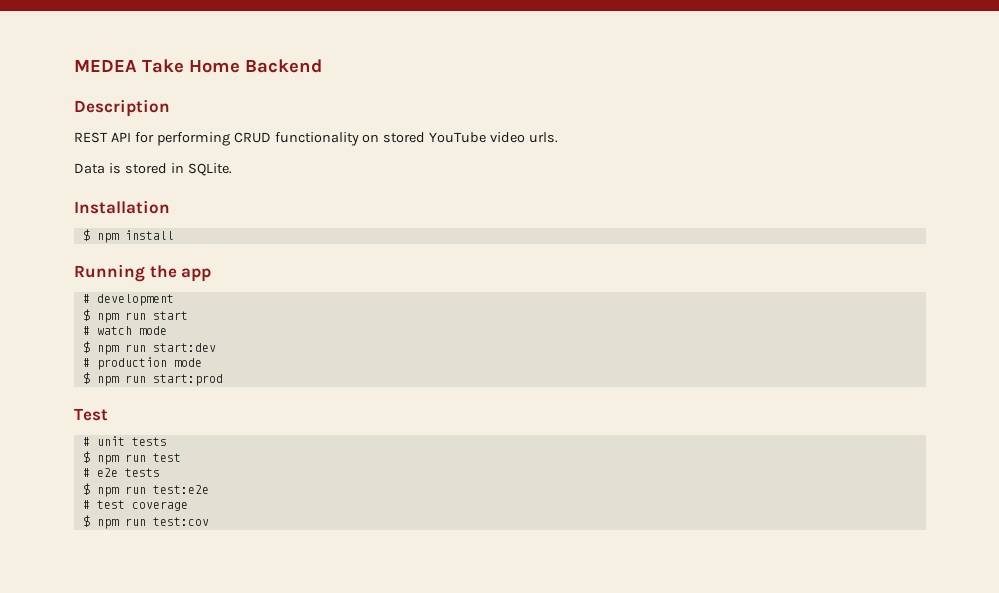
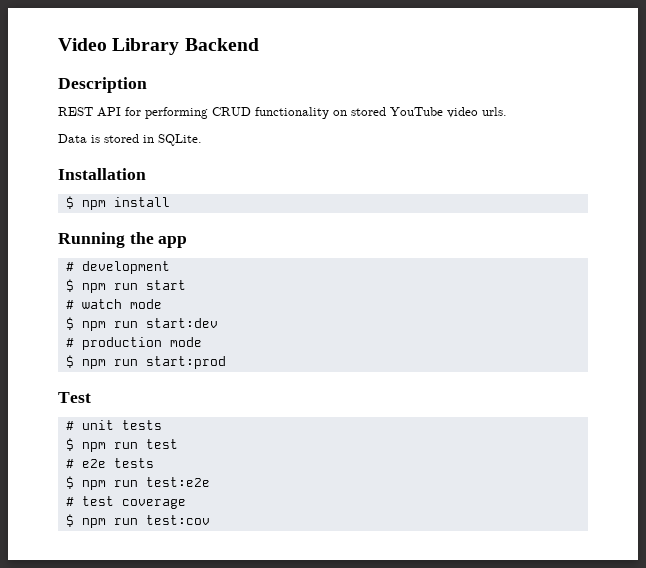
[74,59,240,73] MEDEA Take Home -> [58,38,180,55] Video Library

